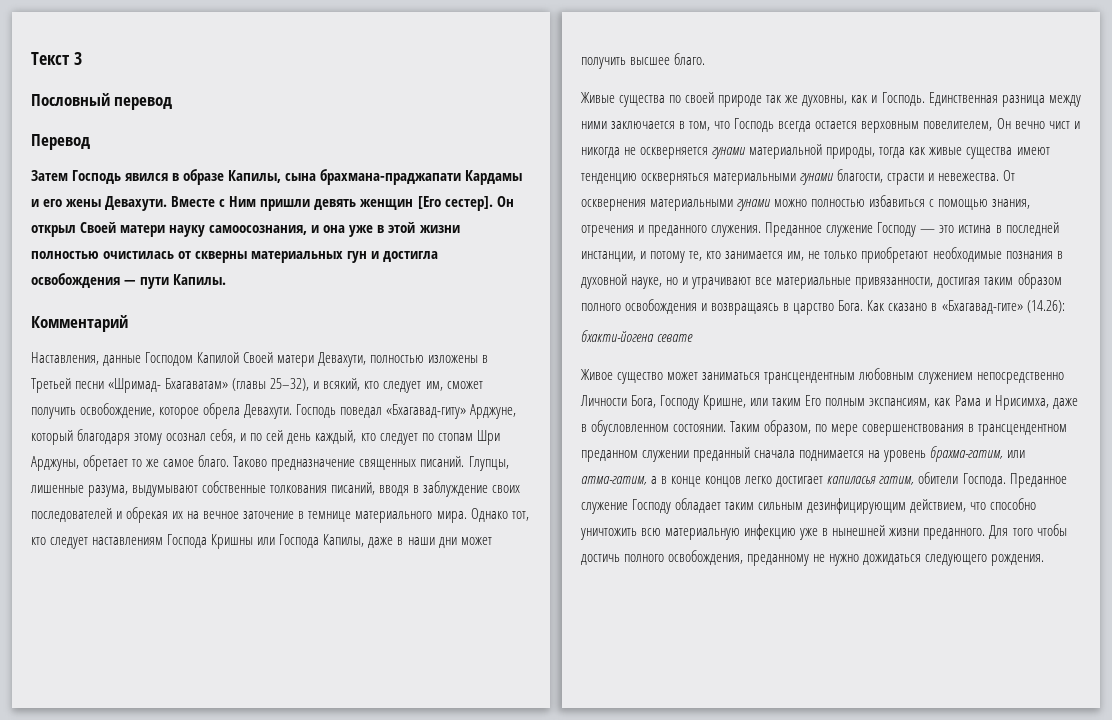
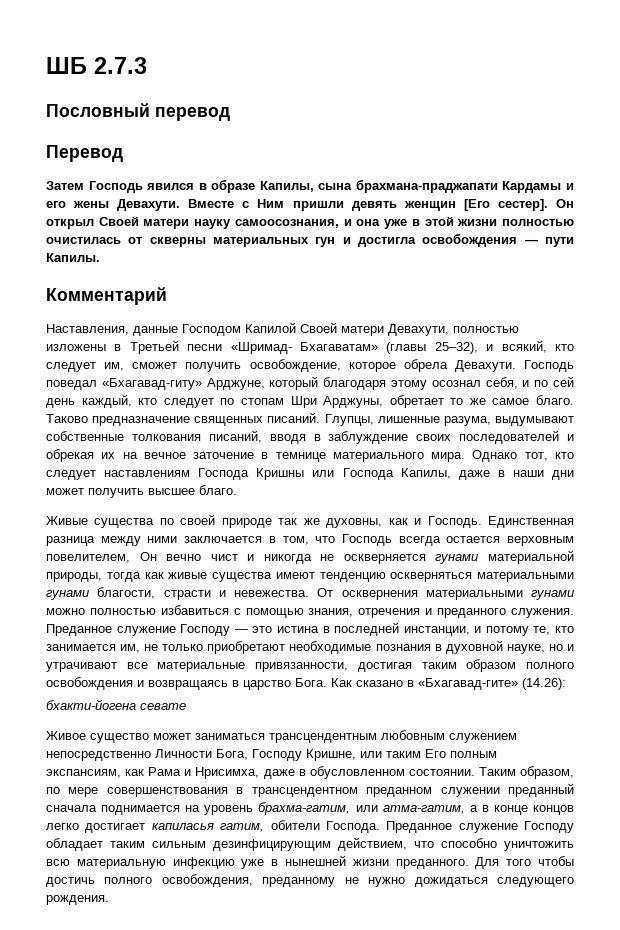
[31,52,82,65] Текст 3 -> [46,57,147,74] ШБ 2.7.3

